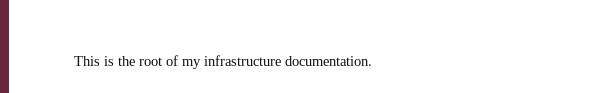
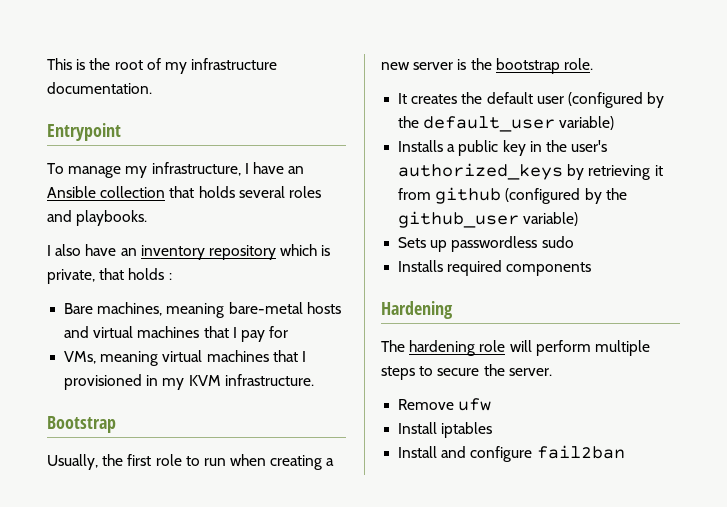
(372, 61) none -> [47,123,121,141] [47,162,305,178] [47,186,321,198] [47,210,148,226] [47,244,331,260] [47,268,172,284] [64,302,341,318] [64,326,289,342] [64,350,306,366] [64,374,314,390] [47,416,116,433] [47,454,335,470] [381,58,593,74] [398,92,665,108] [398,116,615,132] [398,140,608,156] [398,163,663,180] [398,187,627,204] [398,211,579,228] [398,236,574,252] [398,260,592,276] [381,301,453,319] [381,340,650,356] [381,364,552,380] [398,398,492,411] [398,422,493,438] [398,445,625,462] // Entrypoint // To manage my infrastructure, I have an Ansible collection that holds several roles and playbooks. // I also have an inventory repository which is private, that holds : // Bare machines, meaning bare-metal hosts and virtual machines that I pay for // VMs, meaning virtual machines that I provisioned in my KVM infrastructure. // Bootstrap // Usually, the first role to run when creating a new server is the bootstrap role. // It creates the default user (configured by the default_user variable) // Installs a public key in the user's authorized_keys by retrieving it from github (configured by the github_user variable) // Sets up passwordless sudo // Installs required components // Hardening // The hardening role will perform multiple steps to secure the server. // Remove ufw // Install iptables // Install and configure fail2ban

